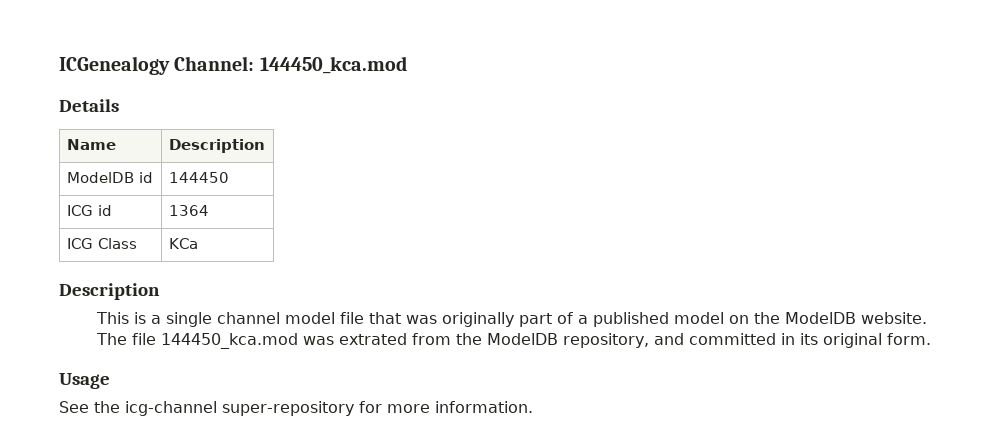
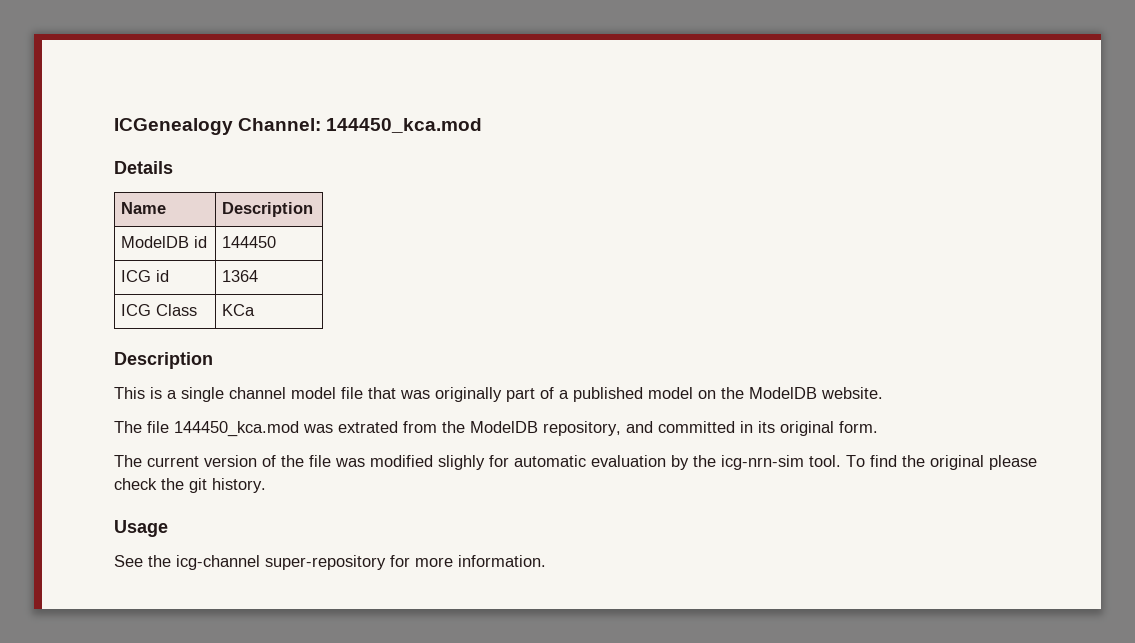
(931, 339) none -> [114,455,1037,470] [114,478,266,493] // The current version of the file was modified slighly for automatic evaluation by the icg-nrn-sim tool. To find the original please check the git history.

